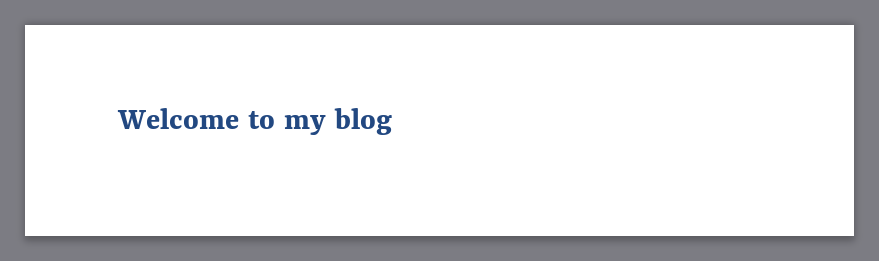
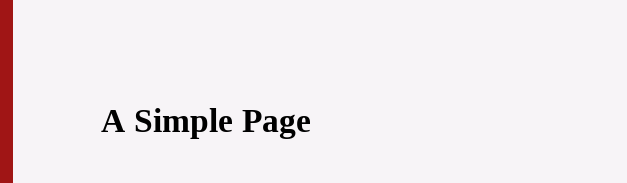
[117,108,392,135] Welcome to my blog -> [101,108,312,139] A Simple Page

